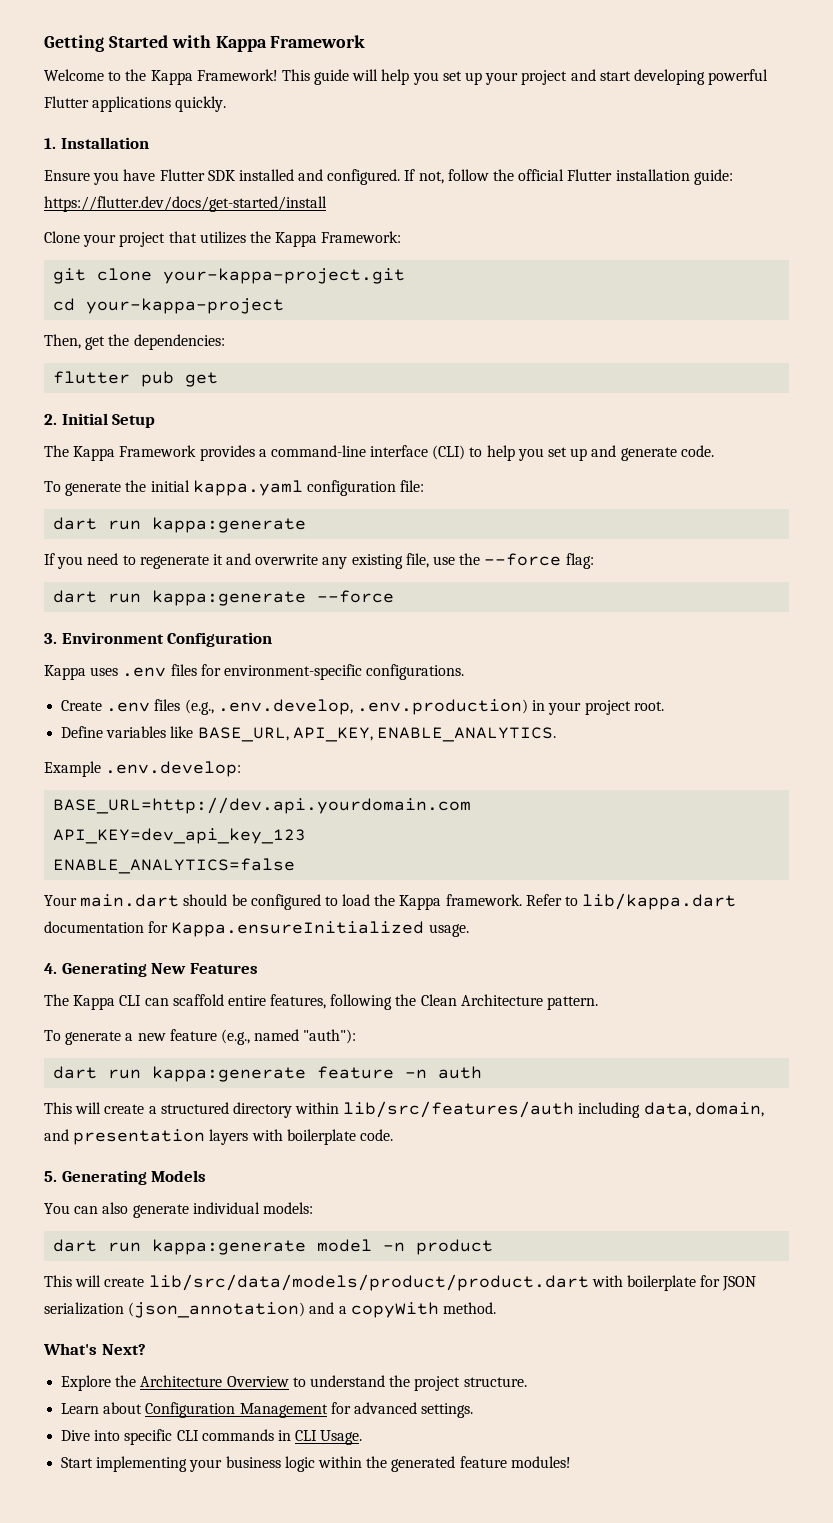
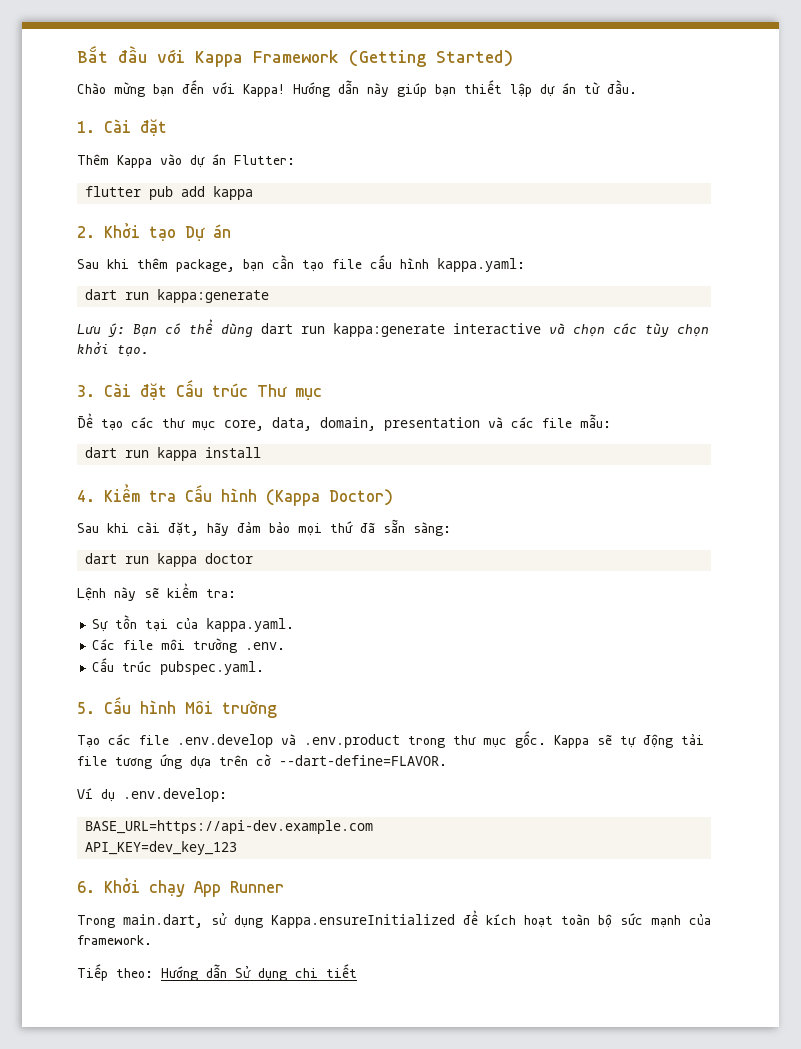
[44,35,366,52] [44,69,769,85] [44,96,227,112] [44,137,149,149] [44,169,733,185] [44,196,327,212] [44,231,402,247] [53,268,406,284] [53,298,285,314] [44,334,225,350] Getting Started with Kappa Framework // Welcome to the Kappa Framework! This guide will help you set up your project and start developing powerful Flutter applications quickly. // 1. Installation // Ensure you have Flutter SDK installed and configured. If not, follow the official Flutter installation guide: https://flutter.dev/docs/get-started/install // Clone your project that utilizes the Kappa Framework: // git clone your-kappa-project.git // cd your-kappa-project // Then, get the dependencies: -> [77,46,513,67] [77,80,637,97] [77,119,167,136] [77,154,295,168] Bắt đầu với Kappa Framework (Getting Started) // Chào mừng bạn đến với Kappa! Hướng dẫn này giúp bạn thiết lập dự án từ đầu. // 1. Cài đặt // Thêm Kappa vào dự án Flutter:
[185,372,219,387] get -> [181,186,254,200] add kappa
[61,413,156,428] [44,445,714,461] [44,480,425,496] [53,517,307,533] [44,553,594,569] [53,590,395,606] [44,632,273,647] [44,664,465,680] [61,699,664,715] [61,726,556,742] [44,761,242,777] [53,797,472,814] [53,828,307,844] [53,858,296,874] [44,893,737,910] [44,921,469,937] [44,962,258,977] [44,994,599,1010] [44,1029,357,1045] [53,1066,483,1082] [44,1101,764,1118] [44,1129,393,1145] [44,1170,207,1185] [44,1202,313,1218] [53,1239,494,1255] [44,1274,757,1291] [44,1302,496,1318] [43,1343,146,1355] [61,1375,527,1391] [61,1402,474,1418] [61,1429,363,1445] [61,1456,571,1472] Initial Setup // The Kappa Framework provides a command-line interface (CLI) to help you set up and generate code. // To generate the initial kappa.yaml configuration file: // dart run kappa:generate // If you need to regenerate it and overwrite any existing file, use the --force flag: // dart run kappa:generate --force // 3. Environment Configuration // Kappa uses .env files for environment-specific configurations. // Create .env files (e.g., .env.develop, .env.production) in your project root. // Define variables like BASE_URL, API_KEY, ENABLE_ANALYTICS. // Example .env.develop: // BASE_URL=http://dev.api.yourdomain.com // API_KEY=dev_api_key_123 // ENABLE_ANALYTICS=false // Your main.dart should be configured to load the Kappa framework. Refer to lib/kappa.dart documentation for Kappa.ensureInitialized usage. // 4. Generating New Features // The Kappa CLI can scaffold entire features, following the Clean Architecture pattern. // To generate a new feature (e.g., named "auth"): // dart run kappa:generate feature -n auth // This will create a structured directory within lib/src/features/auth including data, domain, and presentation layers with boilerplate code. // 5. Generating Models // You can also generate individual models: // dart run kappa:generate model -n product // This will create lib/src/data/models/product/product.dart with boilerplate for JSON serialization (json_annotation) and a copyWith method. // What's Next? // Explore the Architecture Overview to understand the project structure. // Learn about Configuration Management for advanced settings. // Dive into specific CLI commands in CLI Usage. // Start implementing your business logic within the generated feature modules! -> [104,223,231,241] [77,255,525,272] [85,289,270,303] [77,319,709,337] [77,341,149,357] [77,380,322,400] [77,413,611,431] [85,447,262,461] [77,484,393,506] [77,519,451,536] [85,553,254,567] [77,583,236,601] [92,615,295,632] [92,638,286,653] [92,658,265,675] [77,697,277,718] [77,731,704,748] [77,754,447,769] [77,788,227,802] [85,820,374,834] [85,841,238,855] [77,878,284,897] [77,910,711,928] [77,935,152,945] [77,964,357,981] Khởi tạo Dự án // Sau khi thêm package, bạn cần tạo file cấu hình kappa.yaml: // dart run kappa:generate // Lưu ý: Bạn có thể dùng dart run kappa:generate interactive và chọn các tùy chọn khởi tạo. // 3. Cài đặt Cấu trúc Thư mục // Để tạo các thư mục core, data, domain, presentation và các file mẫu: // dart run kappa install // 4. Kiểm tra Cấu hình (Kappa Doctor) // Sau khi cài đặt, hãy đảm bảo mọi thứ đã sẵn sàng: // dart run kappa doctor // Lệnh này sẽ kiểm tra: // Sự tồn tại của kappa.yaml. // Các file môi trường .env. // Cấu trúc pubspec.yaml. // 5. Cấu hình Môi trường // Tạo các file .env.develop và .env.product trong thư mục gốc. Kappa sẽ tự động tải file tương ứng dựa trên cờ --dart-define=FLAVOR. // Ví dụ .env.develop: // BASE_URL=https://api-dev.example.com // API_KEY=dev_key_123 // 6. Khởi chạy App Runner // Trong main.dart, sử dụng Kappa.ensureInitialized để kích hoạt toàn bộ sức mạnh của framework. // Tiếp theo: Hướng dẫn Sử dụng chi tiết

